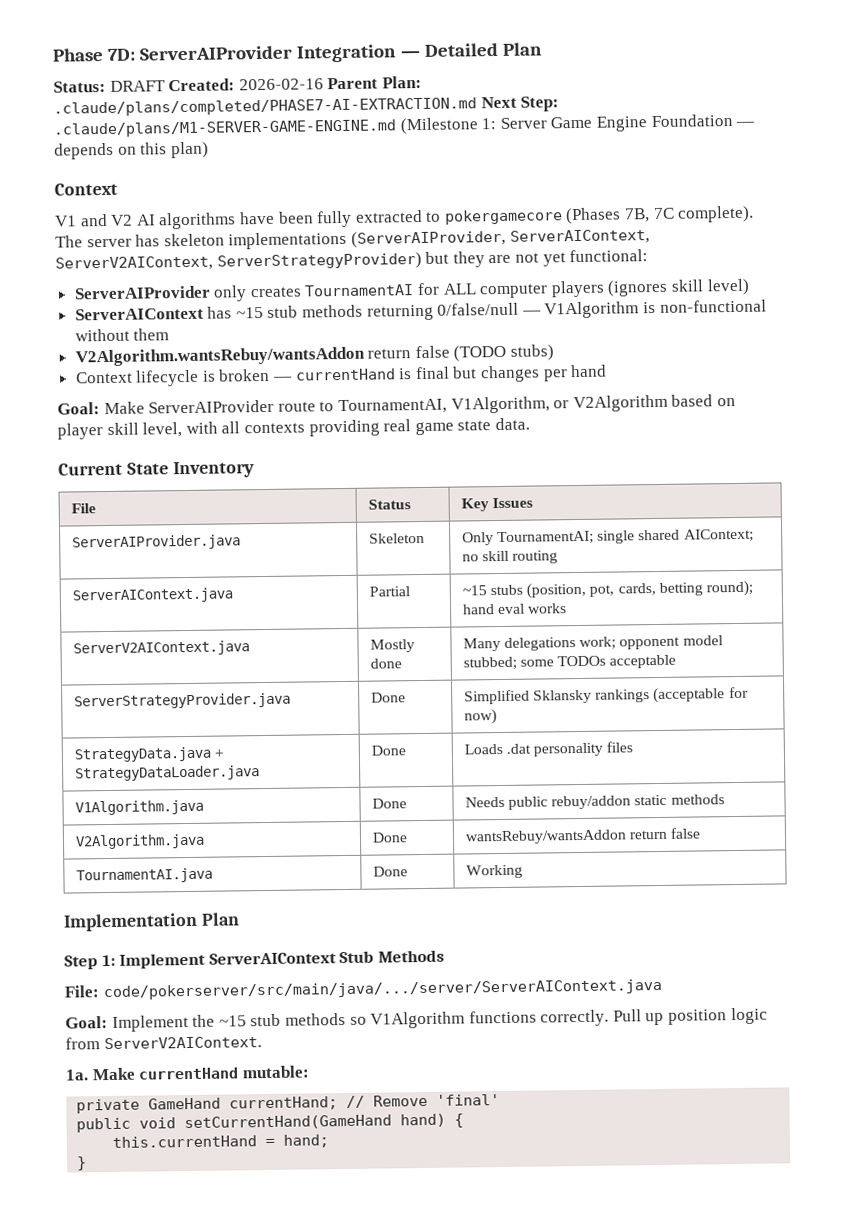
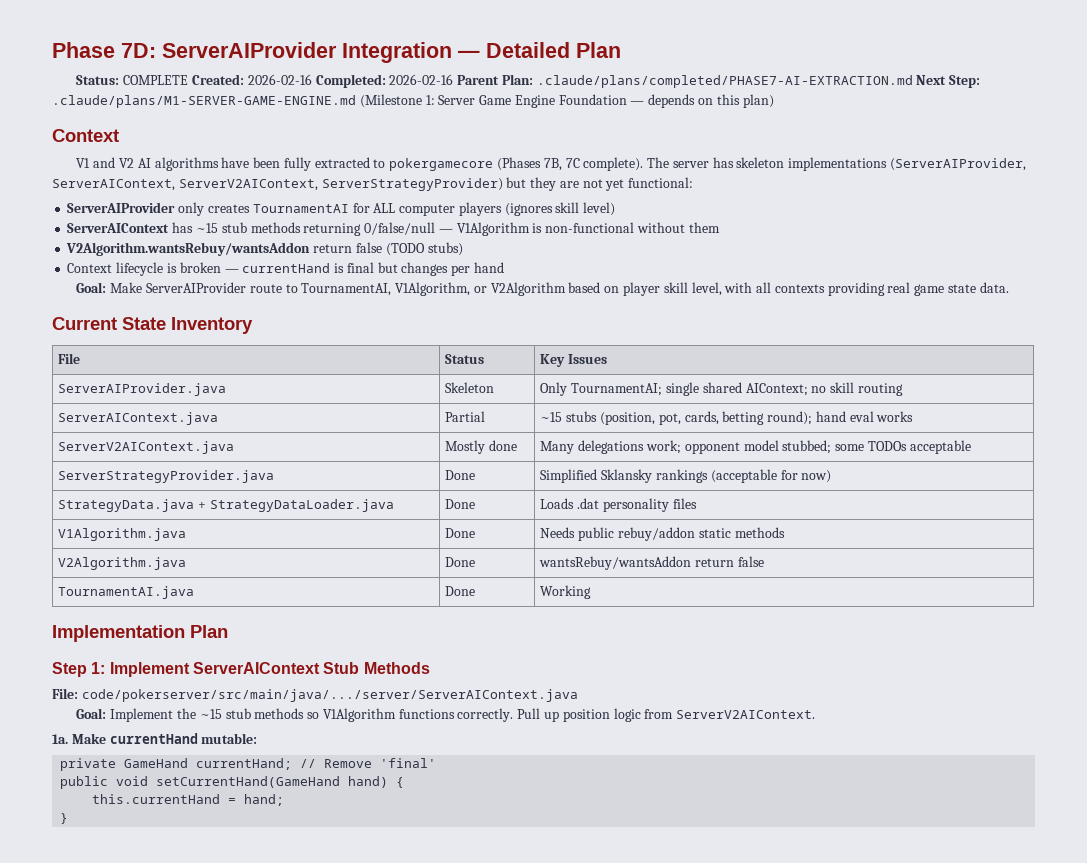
[109,80,166,92] DRAFT -> [123,75,189,85] COMPLETE
(324, 84) none -> [315,74,454,88] Completed: 2026-02-16

